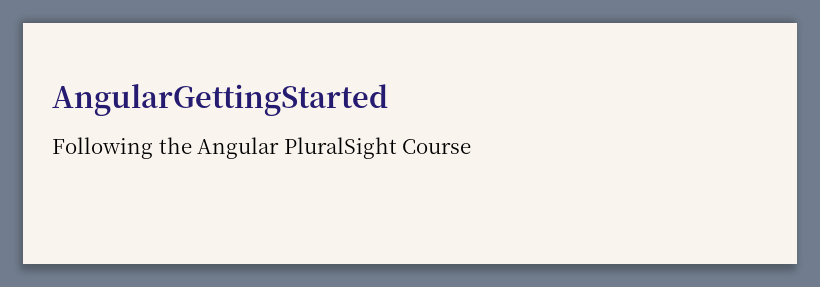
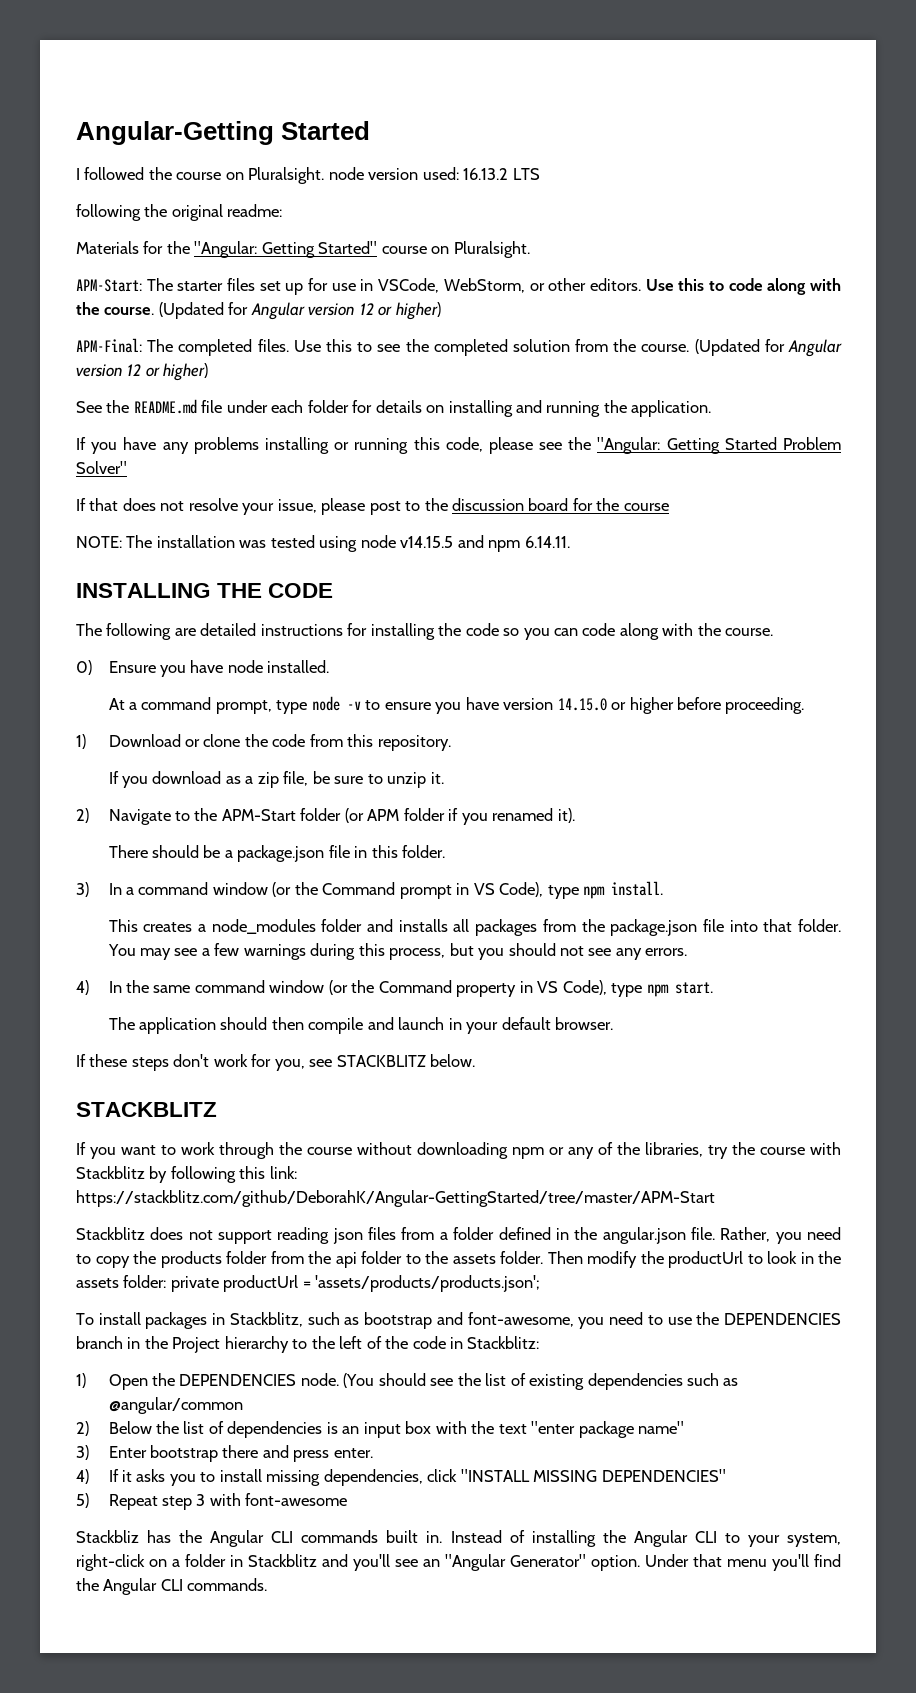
[52,84,388,116] [52,137,472,159] AngularGettingStarted // Following the Angular PluralSight Course -> [76,121,371,145] [76,167,540,184] [76,204,283,221] [76,241,530,258] [76,278,842,295] [76,302,441,320] [76,338,842,357] [76,363,209,381] [76,399,712,417] [76,437,841,454] [76,461,127,474] [76,498,669,515] [76,535,570,552] [76,583,334,598] [76,623,774,640] [76,660,330,677] [108,696,805,714] [76,734,451,751] [108,771,444,788] [76,808,575,825] [108,845,446,862] [76,881,664,899] [108,919,841,936] [107,943,688,960] [76,980,713,997] [108,1017,614,1034] [76,1054,476,1071] [76,1102,217,1117] [76,1142,841,1159] [76,1166,297,1183] [76,1190,715,1207] [76,1227,842,1244] [76,1251,841,1268] [76,1275,541,1292] [76,1312,841,1329] [76,1336,540,1353] [76,1373,739,1390] [108,1397,243,1414] [76,1421,684,1438] [76,1445,373,1462] [76,1469,726,1486] [76,1493,348,1510] [76,1530,841,1547] [76,1554,841,1571] [76,1578,268,1595] Angular-Getting Started // I followed the course on Pluralsight. node version used: 16.13.2 LTS // following the original readme: // Materials for the "Angular: Getting Started" course on Pluralsight. // APM-Start: The starter files set up for use in VSCode, WebStorm, or other editors. Use this to code along with the course. (Updated for Angular version 12 or higher) // APM-Final: The completed files. Use this to see the completed solution from the course. (Updated for Angular version 12 or higher) // See the README.md file under each folder for details on installing and running the application. // If you have any problems installing or running this code, please see the "Angular: Getting Started Problem Solver" // If that does not resolve your issue, please post to the discussion board for the course // NOTE: The installation was tested using node v14.15.5 and npm 6.14.11. // INSTALLING THE CODE // The following are detailed instructions for installing the code so you can code along with the course. // 0) Ensure you have node installed. // At a command prompt, type node -v to ensure you have version 14.15.0 or higher before proceeding. // 1) Download or clone the code from this repository. // If you download as a zip file, be sure to unzip it. // 2) Navigate to the APM-Start folder (or APM folder if you renamed it). // There should be a package.json file in this folder. // 3) In a command window (or the Command prompt in VS Code), type npm install. // This creates a node_modules folder and installs all packages from the package.json file into that folder. You may see a few warnings during this process, but you should not see any errors. // 4) In the same command window (or the Command property in VS Code), type npm start. // The application should then compile and launch in your default browser. // If these steps don't work for you, see STACKBLITZ below. // STACKBLITZ // If you want to work through the course without downloading npm or any of the libraries, try the course with Stackblitz by following this link: https://stackblitz.com/github/DeborahK/Angular-GettingStarted/tree/master/APM-Start // Stackblitz does not support reading json files from a folder defined in the angular.json file. Rather, you need to copy the products folder from the api folder to the assets folder. Then modify the productUrl to look in the assets folder: private productUrl = 'assets/products/products.json'; // To install packages in Stackblitz, such as bootstrap and font-awesome, you need to use the DEPENDENCIES branch in the Project hierarchy to the left of the code in Stackblitz: // 1) Open the DEPENDENCIES node. (You should see the list of existing dependencies such as @angular/common // 2) Below the list of dependencies is an input box with the text "enter package name" // 3) Enter bootstrap there and press enter. // 4) If it asks you to install missing dependencies, click "INSTALL MISSING DEPENDENCIES" // 5) Repeat step 3 with font-awesome // Stackbliz has the Angular CLI commands built in. Instead of installing the Angular CLI to your system, right-click on a folder in Stackblitz and you'll see an "Angular Generator" option. Under that menu you'll find the Angular CLI commands.

